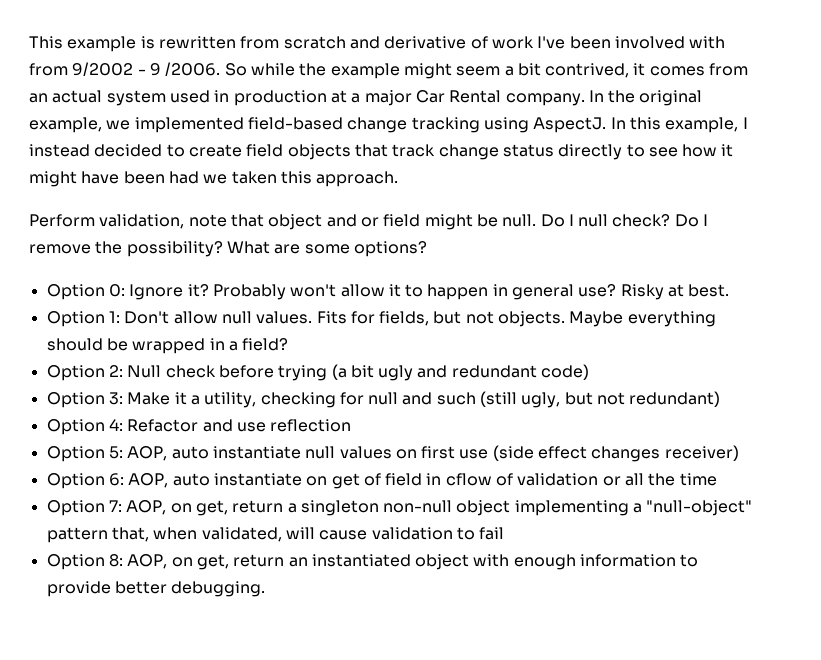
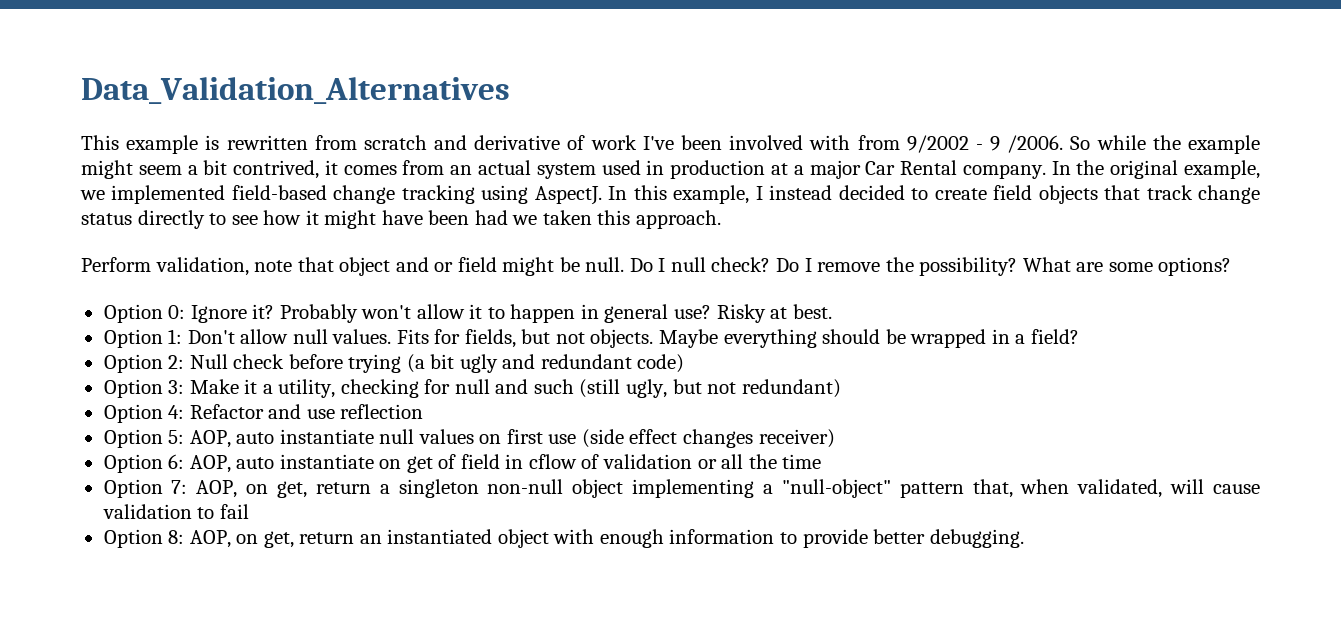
(29, 42) none -> [81,77,510,104] Data_Validation_Alternatives //

